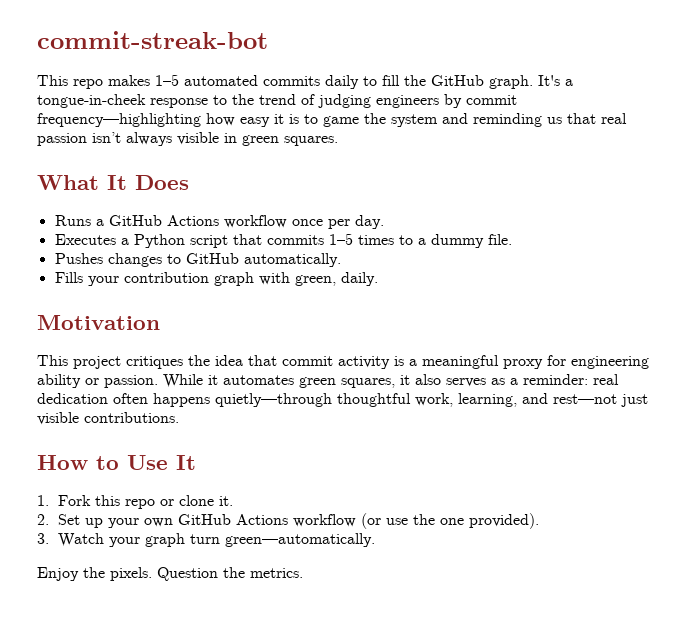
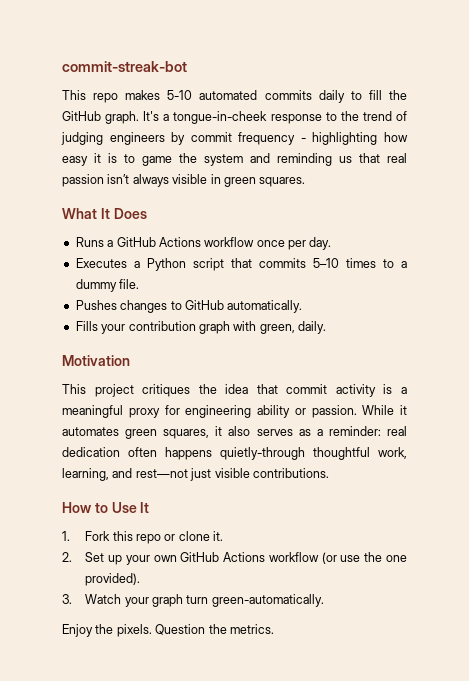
[155,74,179,86] 1–5 -> [167,90,193,100] 5-10
[37,113,201,127] frequency—highlighting -> [238,132,378,145] frequency - highlighting
[328,233,353,245] 1–5 -> [312,258,339,268] 5–10
[215,393,332,407] quietly—through -> [220,447,305,460] quietly-through
[224,533,375,547] green—automatically. -> [211,594,324,607] green-automatically.

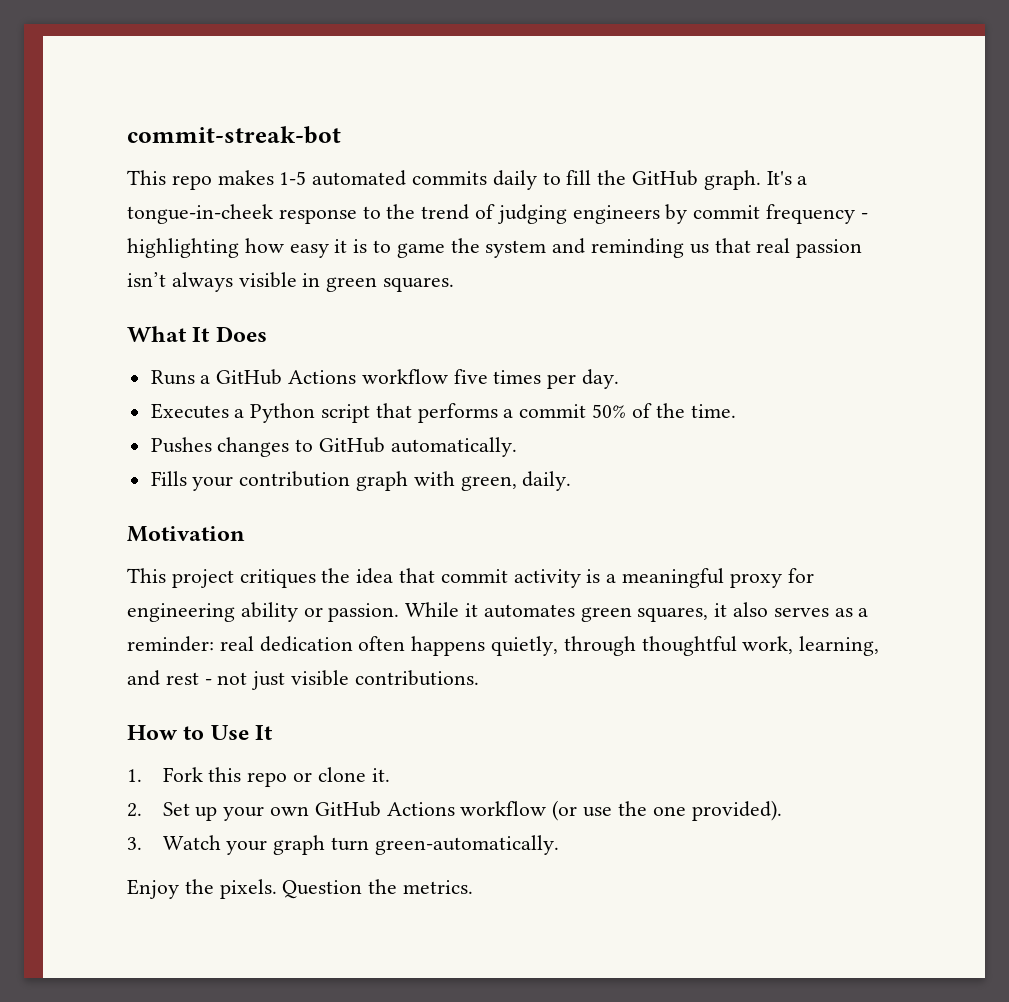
[167,90,193,100] 5-10 -> [279,171,307,185] 1-5
[256,240,285,247] once -> [453,369,542,384] five times
[258,258,407,268] [75,279,140,292] commits 5–10 times to a dummy file. -> [417,403,736,423] performs a commit 50% of the time.
[220,447,305,460] quietly-through -> [491,636,636,656] quietly, through
[135,469,188,478] rest—not -> [165,672,248,685] rest - not

